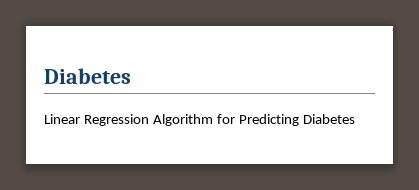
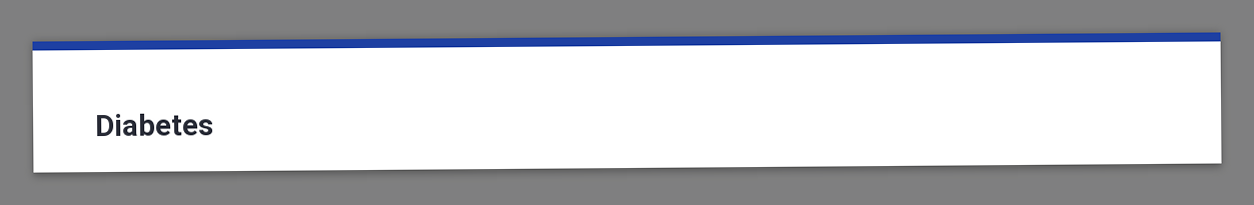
[44,68,131,84] [44,114,355,126] Diabetes // Linear Regression Algorithm for Predicting Diabetes -> [95,113,214,137] Diabetes

